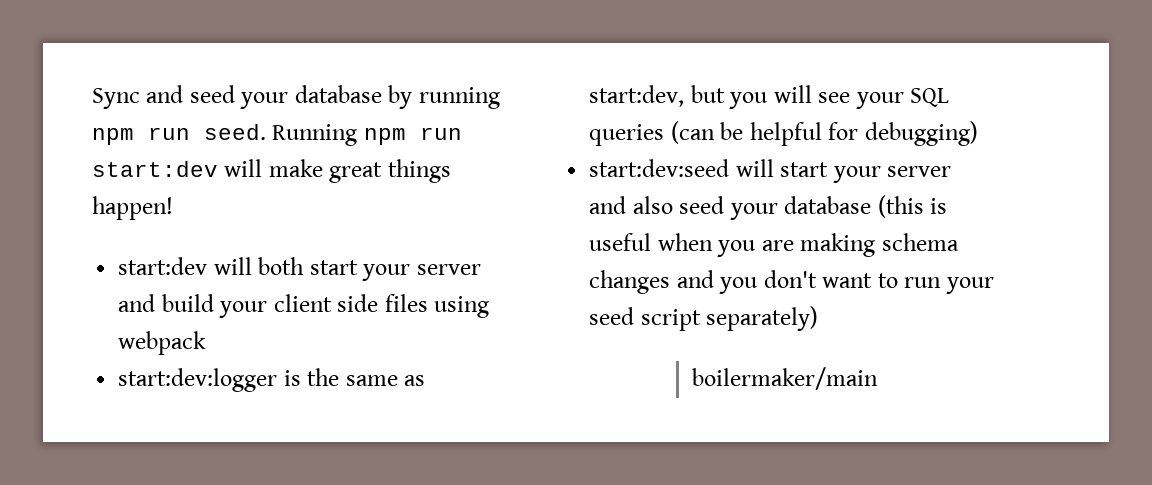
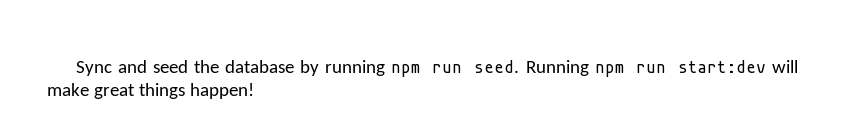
[240,92,289,109] your -> [193,60,219,73] the
[118,257,481,281] [118,294,490,318] [118,331,207,355] [118,368,426,392] [589,85,950,109] [589,121,978,146] [589,159,952,183] [589,195,948,220] [589,233,959,257] [589,270,994,294] [589,306,819,331] [692,367,879,390] // start:dev will both start your server and build your client side files using webpack // start:dev:logger is the same as start:dev, but you will see your SQL queries (can be helpful for debugging) // start:dev:seed will start your server and also seed your database (this is useful when you are making schema changes and you don't want to run your seed script separately) // boilermaker/main -> (254, 91) none

